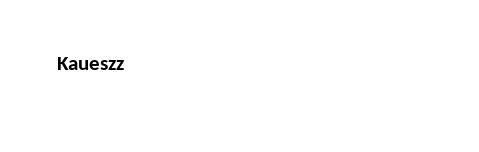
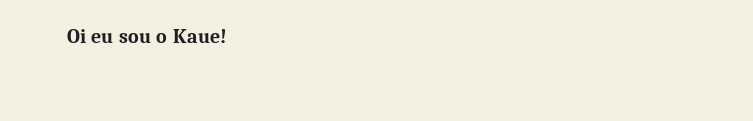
[57,57,124,70] Kaueszz -> [67,29,227,43] Oi eu sou o Kaue!

